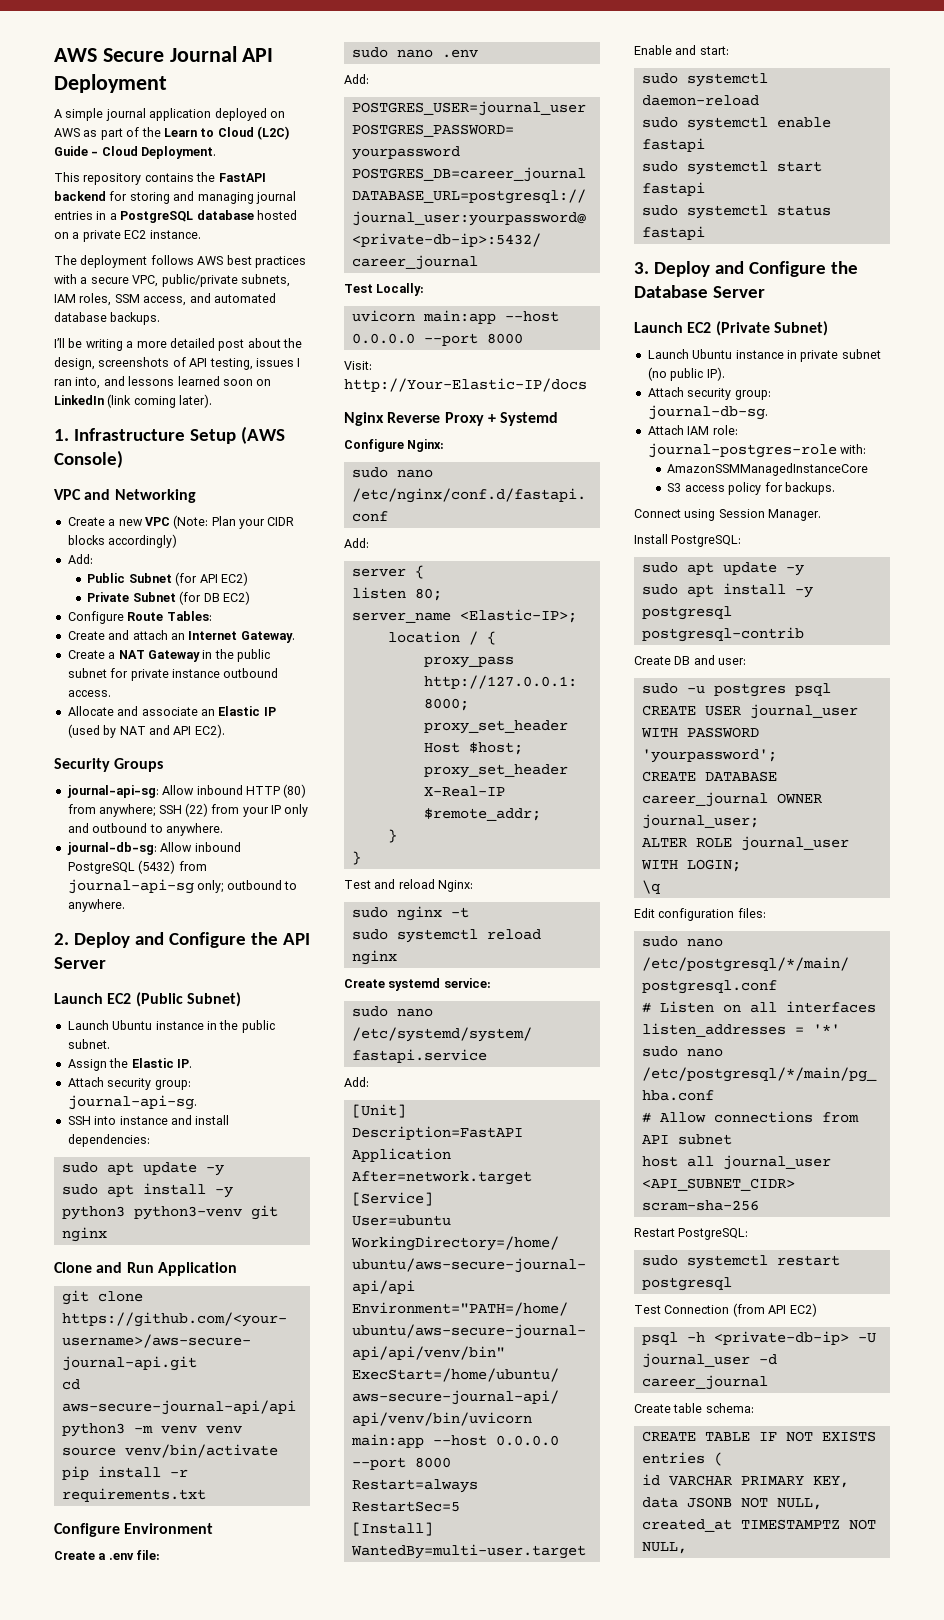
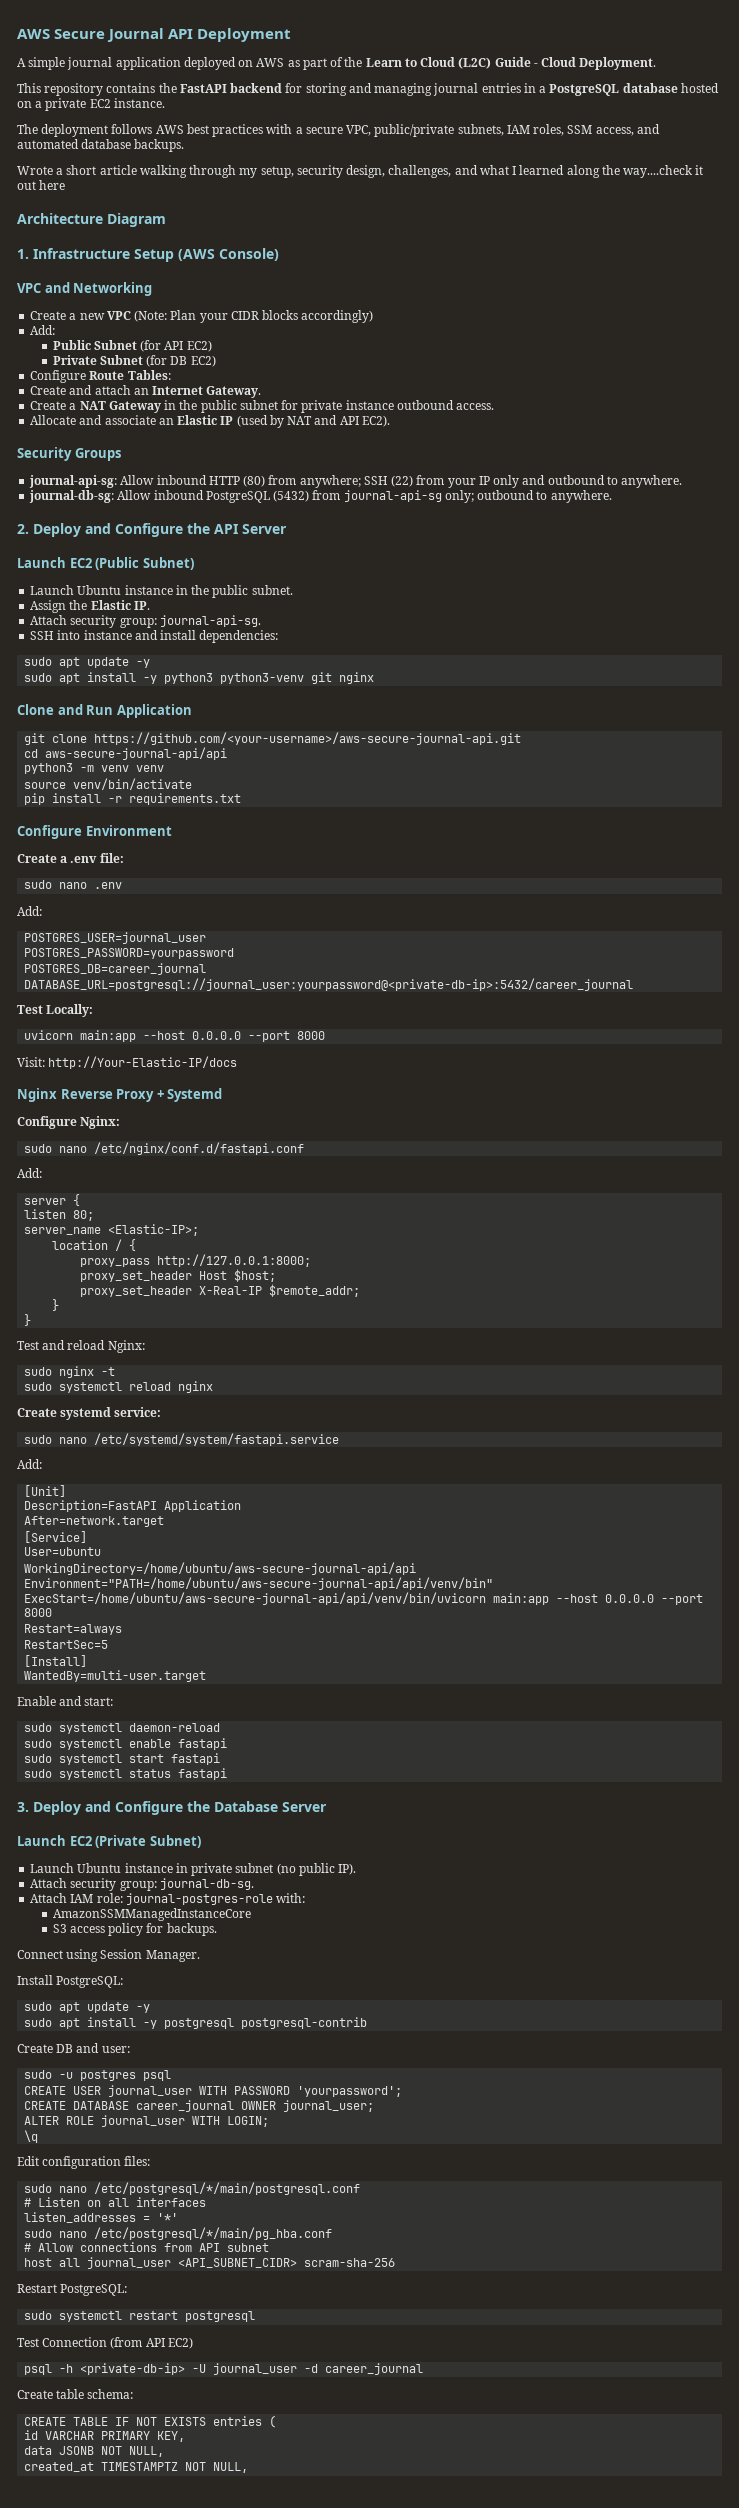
[54,338,302,351] [54,357,301,370] [54,376,272,389] [54,394,213,408] I’ll be writing a more detailed post about the design, screenshots of API testing, issues I ran into, and lessons learned soon on LinkedIn (link coming later). -> [17,165,704,178] [17,180,66,190] [17,213,166,227] Wrote a short article walking through my setup, security design, challenges, and what I learned along the way....check it out here // Architecture Diagram

